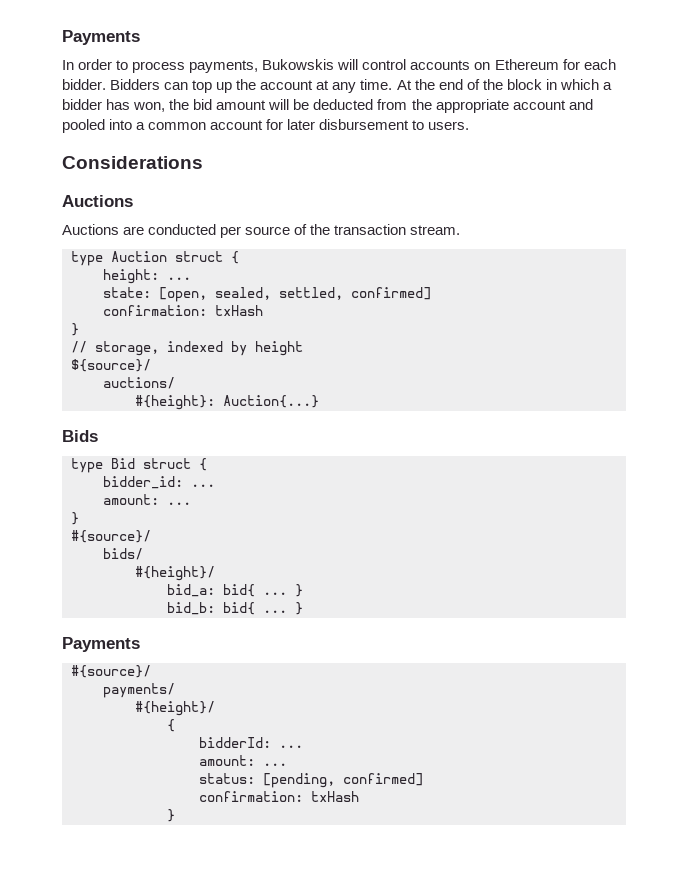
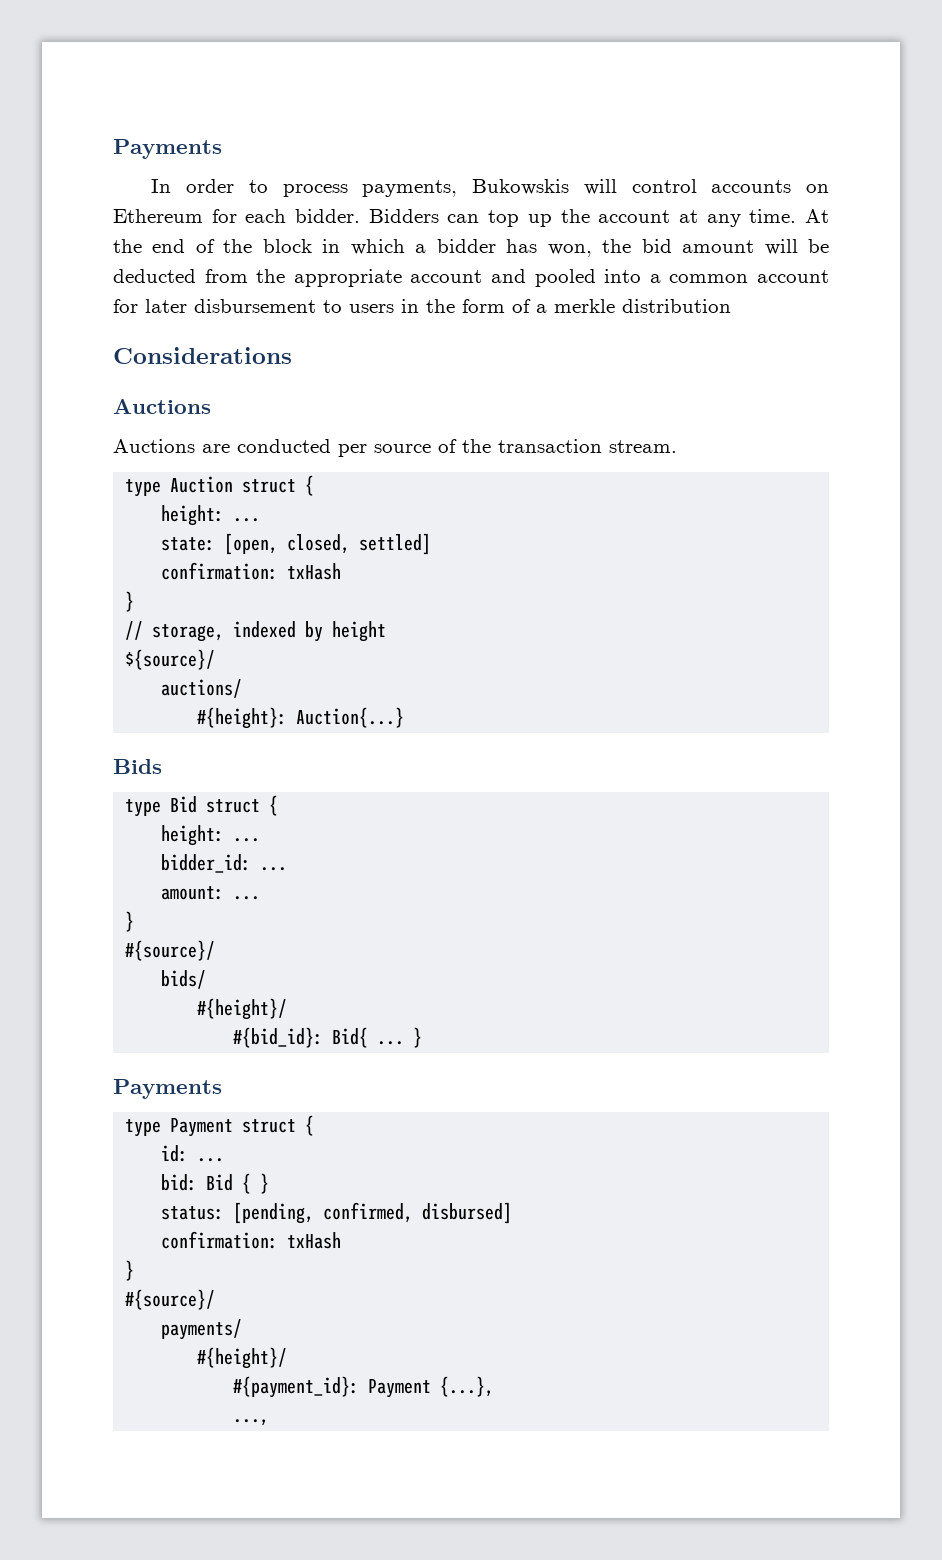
[428,121,470,130] users. -> [349,299,731,313] users in the form of a merkle distribution
[215,287,431,300] sealed, settled, confirmed] -> [287,533,432,555] closed, settled]
(207, 464) none -> [161,825,261,846] // height: ...
[167,584,303,597] [167,602,303,615] [62,637,140,652] [71,665,151,678] [103,683,175,698] [135,701,215,716] [167,719,175,732] [199,737,303,748] [199,755,287,766] [199,773,423,788] [199,791,359,802] [167,809,175,822] bid_a: bid{ ... } // bid_b: bid{ ... } // Payments // #{source}/ // payments/ // #{height}/ // { // bidderId: ... // amount: ... // status: [pending, confirmed] // confirmation: txHash // } -> [233,1027,423,1048] [113,1079,222,1099] [125,1115,315,1137] [161,1145,225,1162] [161,1173,270,1194] [161,1202,513,1224] [161,1231,342,1249] [125,1260,135,1281] [125,1289,216,1310] [161,1319,243,1340] [197,1347,288,1369] [233,1376,495,1398] [233,1419,270,1426] #{bid_id}: Bid{ ... } // Payments // type Payment struct { // id: ... // bid: Bid { } // status: [pending, confirmed, disbursed] // confirmation: txHash // } // #{source}/ // payments/ // #{height}/ // #{payment_id}: Payment {...}, // ...,

